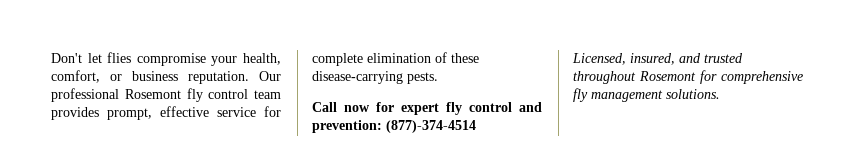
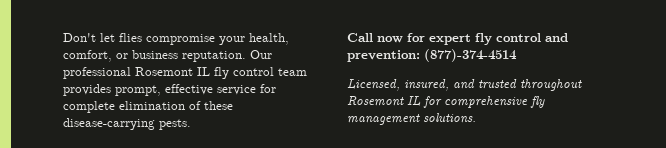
(181, 94) none -> [197,67,210,76] IL
(696, 76) none -> [407,96,421,107] IL

